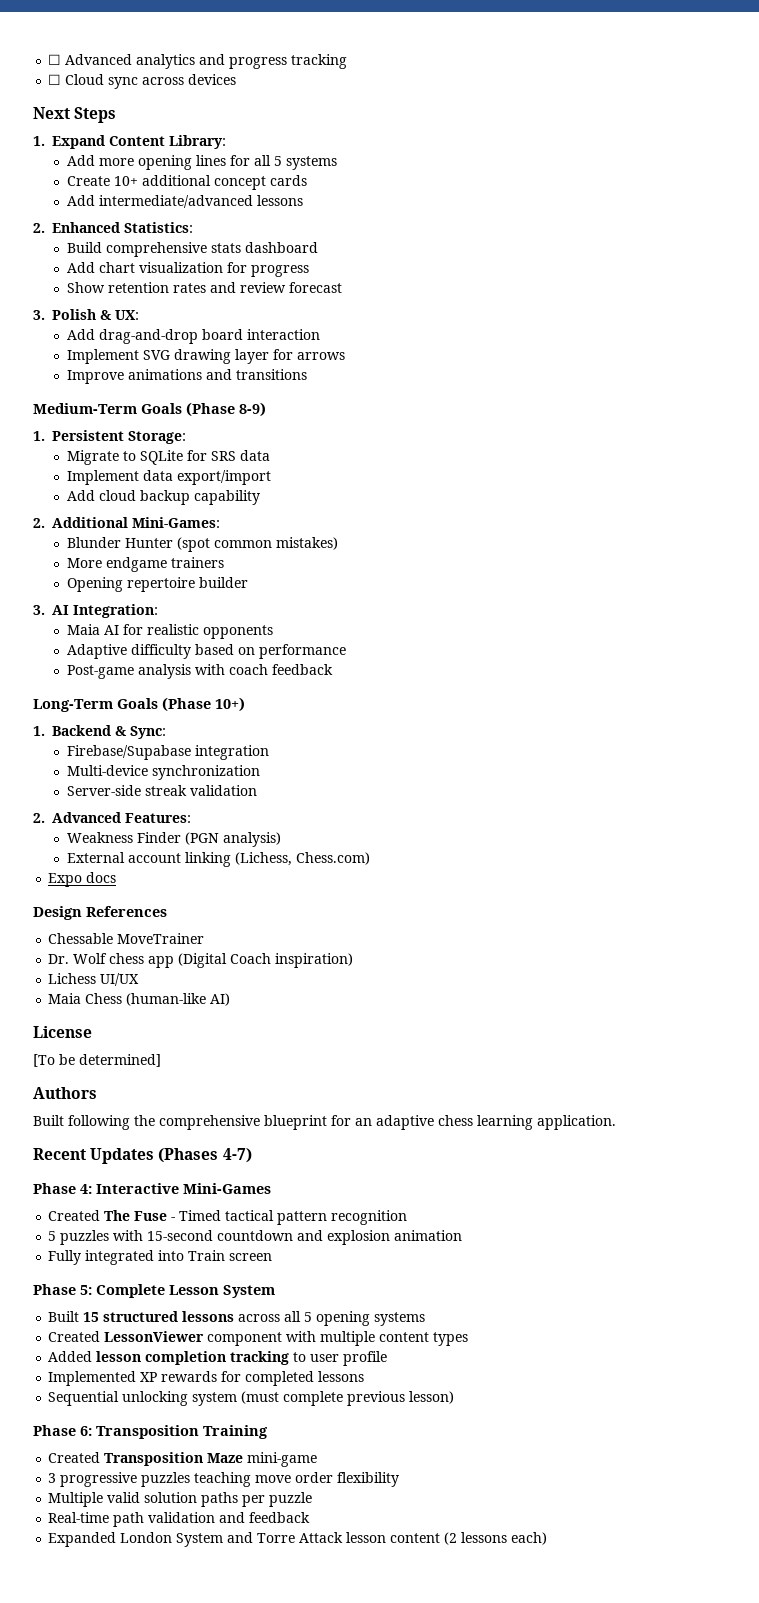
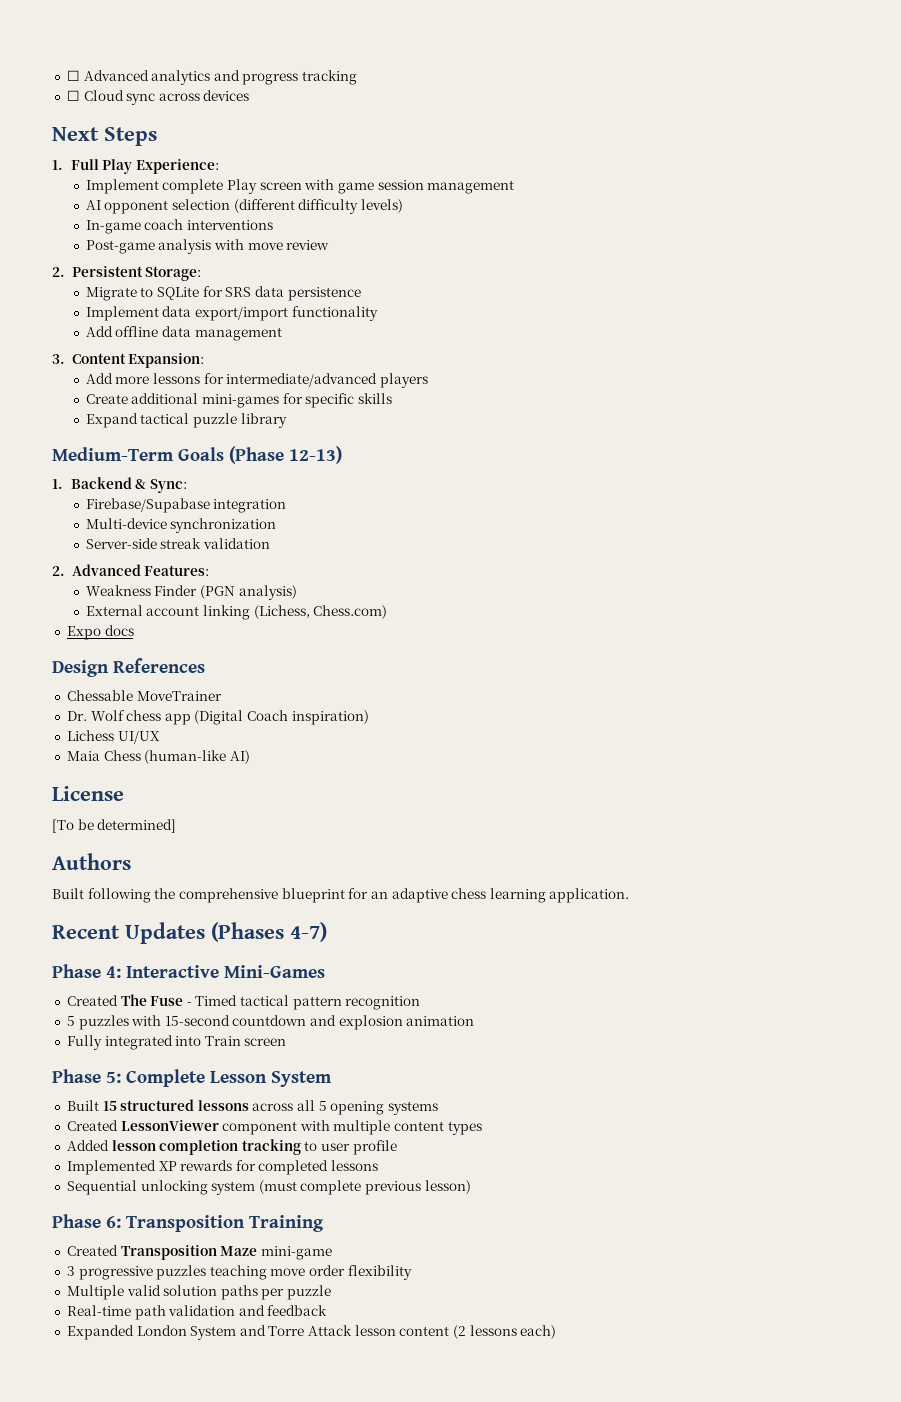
[52,135,226,149] [66,155,337,170] [66,175,307,190] [66,195,303,208] [33,222,193,233] [66,242,318,257] [66,262,309,277] [66,282,342,293] [33,309,139,320] [66,329,320,344] [66,349,345,364] [66,369,307,384] [33,402,266,417] [33,431,45,441] Expand Content Library: // Add more opening lines for all 5 systems // Create 10+ additional concept cards // Add intermediate/advanced lessons // 2. Enhanced Statistics: // Build comprehensive stats dashboard // Add chart visualization for progress // Show retention rates and review forecast // 3. Polish & UX: // Add drag-and-drop board interaction // Implement SVG drawing layer for arrows // Improve animations and transitions // Medium-Term Goals (Phase 8-9) // 1. -> [70,159,220,174] [85,179,515,194] [85,199,403,214] [85,219,273,234] [85,239,330,254] [52,267,65,277] Full Play Experience: // Implement complete Play screen with game session management // AI opponent selection (different difficulty levels) // In-game coach interventions // Post-game analysis with move review // 2.
(270, 455) none -> [287,287,361,301] persistence
[66,490,260,505] [33,517,220,528] [66,537,338,552] [66,557,224,572] [66,577,248,592] [33,604,158,618] [66,624,273,639] [66,644,346,659] [66,664,333,679] [33,697,245,712] // Add cloud backup capability // 2. Additional Mini-Games: // Blunder Hunter (spot common mistakes) // More endgame trainers // Opening repertoire builder // 3. AI Integration: // Maia AI for realistic opponents // Adaptive difficulty based on performance // Post-game analysis with coach feedback // Long-Term Goals (Phase 10+) -> [291,306,378,321] [85,326,282,341] [52,353,205,368] [85,373,428,388] [85,393,392,408] [85,413,287,428] [52,446,342,464] functionality // Add offline data management // 3. Content Expansion: // Add more lessons for intermediate/advanced players // Create additional mini-games for specific skills // Expand tactical puzzle library // Medium-Term Goals (Phase 12-13)

